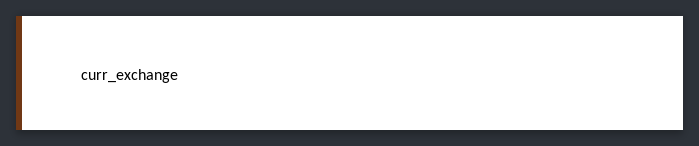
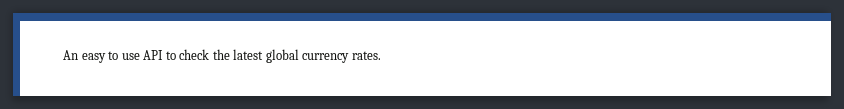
[81,69,178,83] curr_exchange -> [63,49,381,63] An easy to use API to check the latest global currency rates.

